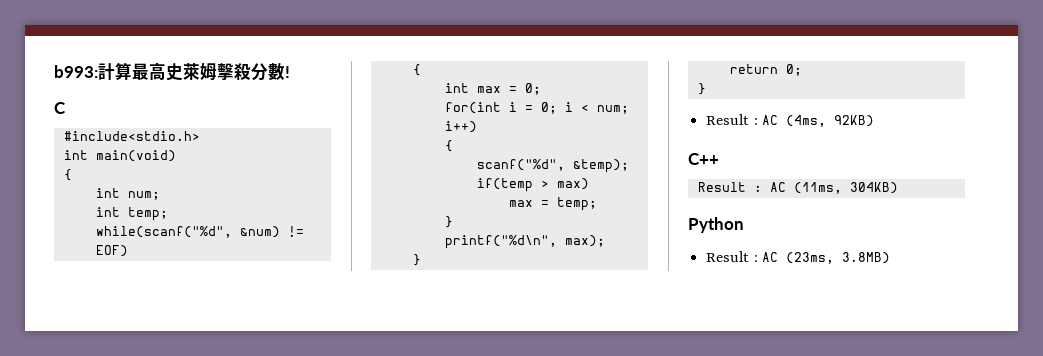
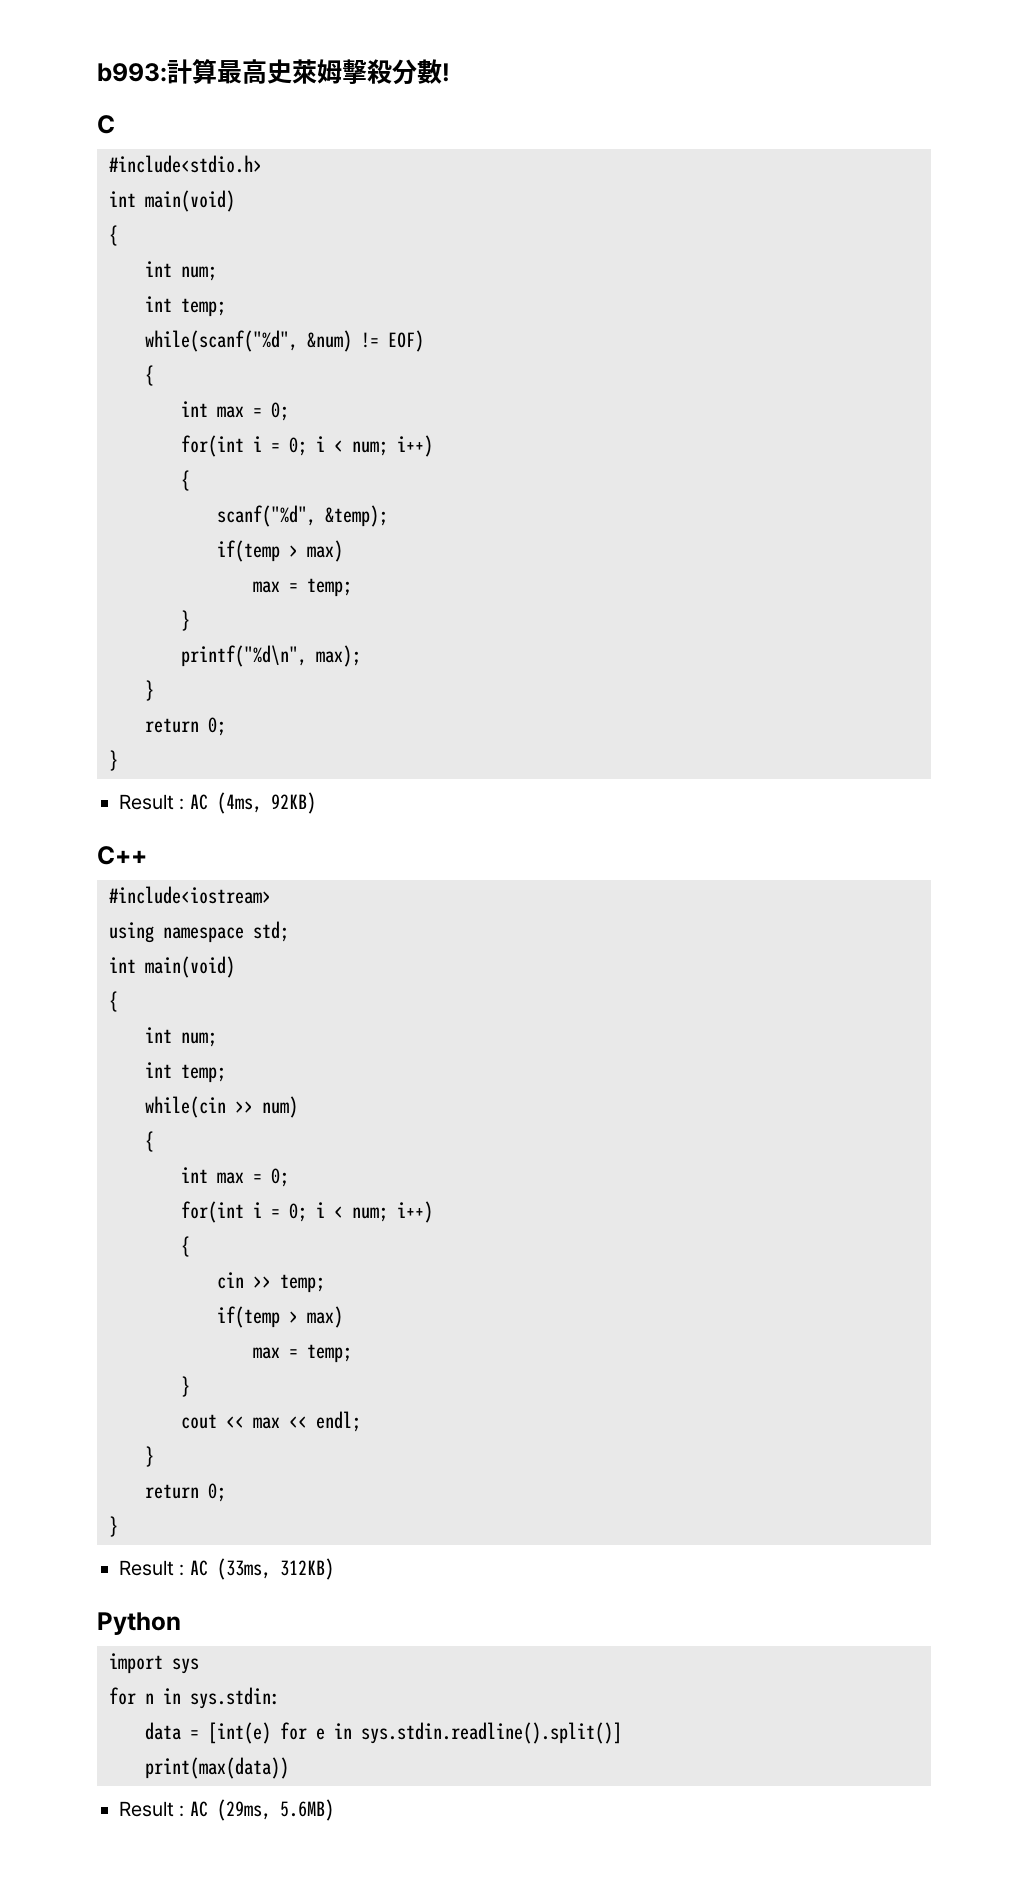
[697,182,898,194] [688,217,744,233] [706,251,891,264] Result : AC (11ms, 304KB) // Python // Result : AC (23ms, 3.8MB) -> [109,886,271,904] [109,921,289,943] [109,956,235,978] [109,991,118,1012] [145,1027,217,1047] [145,1062,226,1083] [145,1096,298,1118] [145,1131,154,1152] [181,1167,289,1187] [181,1201,433,1223] [181,1236,190,1257] [217,1272,325,1293] [217,1306,343,1328] [253,1344,352,1363] [181,1376,190,1397] [181,1411,361,1432] [145,1446,154,1467] [145,1483,226,1502] [109,1516,118,1537] [119,1558,334,1580] [97,1612,181,1635] [109,1653,199,1674] [109,1687,280,1709] [145,1722,622,1744] [145,1757,289,1779] [119,1799,334,1821] #include<iostream> // using namespace std; // int main(void) // { // int num; // int temp; // while(cin >> num) // { // int max = 0; // for(int i = 0; i < num; i++) // { // cin >> temp; // if(temp > max) // max = temp; // } // cout << max << endl; // } // return 0; // } // Result : AC (33ms, 312KB) // Python // import sys // for n in sys.stdin: // data = [int(e) for e in sys.stdin.readline().split()] // print(max(data)) // Result : AC (29ms, 5.6MB)

